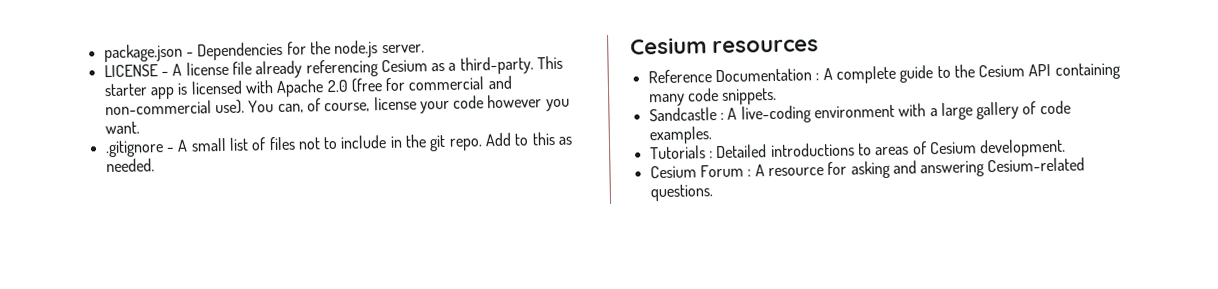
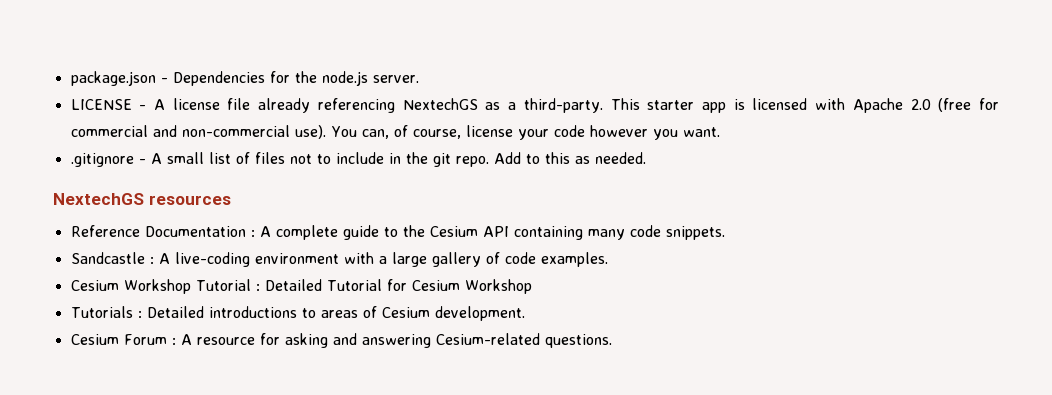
[380,59,428,73] Cesium -> [402,98,478,110] NextechGS
[630,37,707,55] Cesium -> [53,193,144,205] NextechGS
(712, 135) none -> [70,279,532,294] // Cesium Workshop Tutorial : Detailed Tutorial for Cesium Workshop

